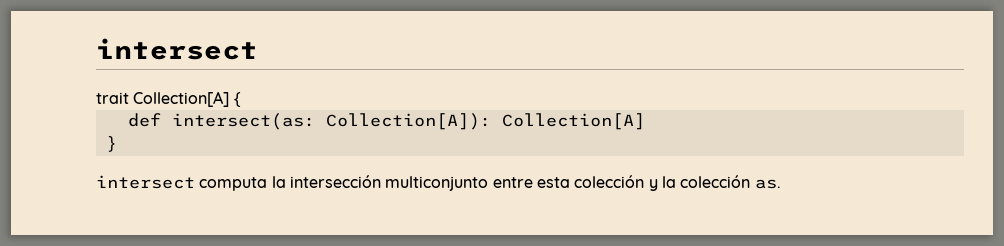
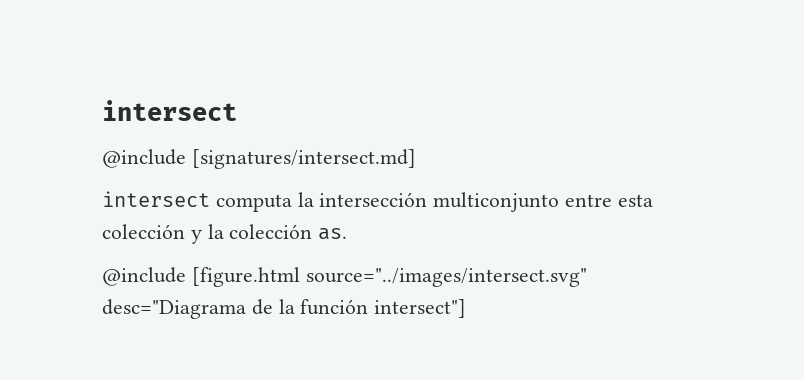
[96,91,241,107] [127,113,645,130] [105,136,117,152] trait Collection[A] { // def intersect(as: Collection[A]): Collection[A] // } -> [102,149,416,169] @include [signatures/intersect.md]
(781, 184) none -> [102,267,587,287] [102,299,467,319] // @include [figure.html source="../images/intersect.svg" desc="Diagrama de la función intersect"]

